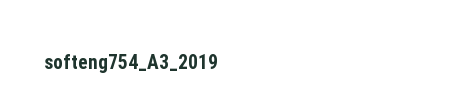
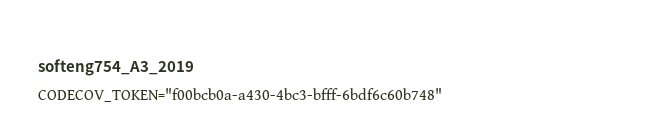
(218, 63) none -> [38,88,442,102] // CODECOV_TOKEN="f00bcb0a-a430-4bc3-bfff-6bdf6c60b748"

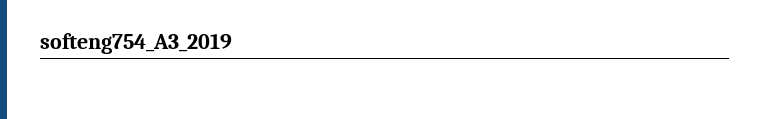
[38,88,442,102] // CODECOV_TOKEN="f00bcb0a-a430-4bc3-bfff-6bdf6c60b748" -> (232, 43) none

